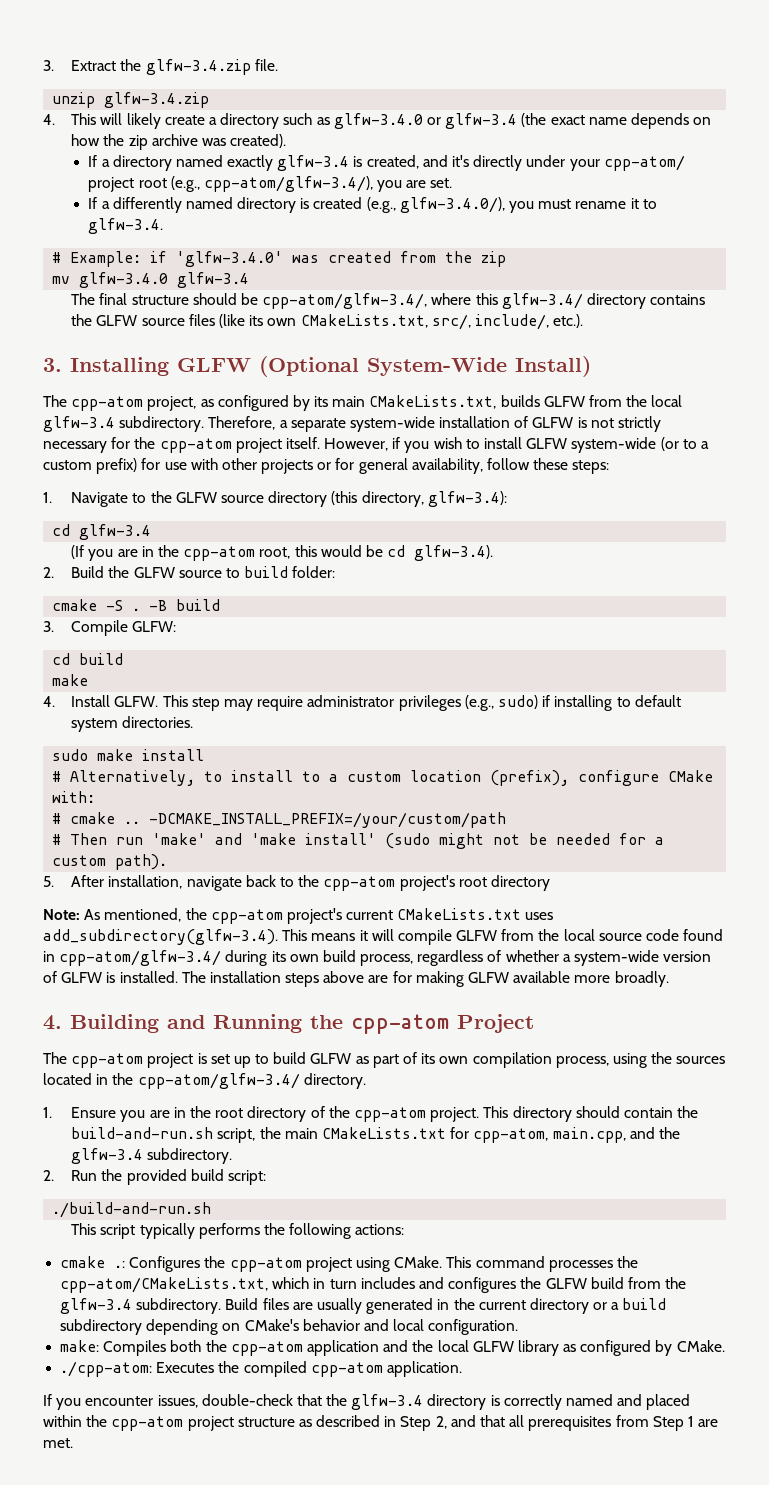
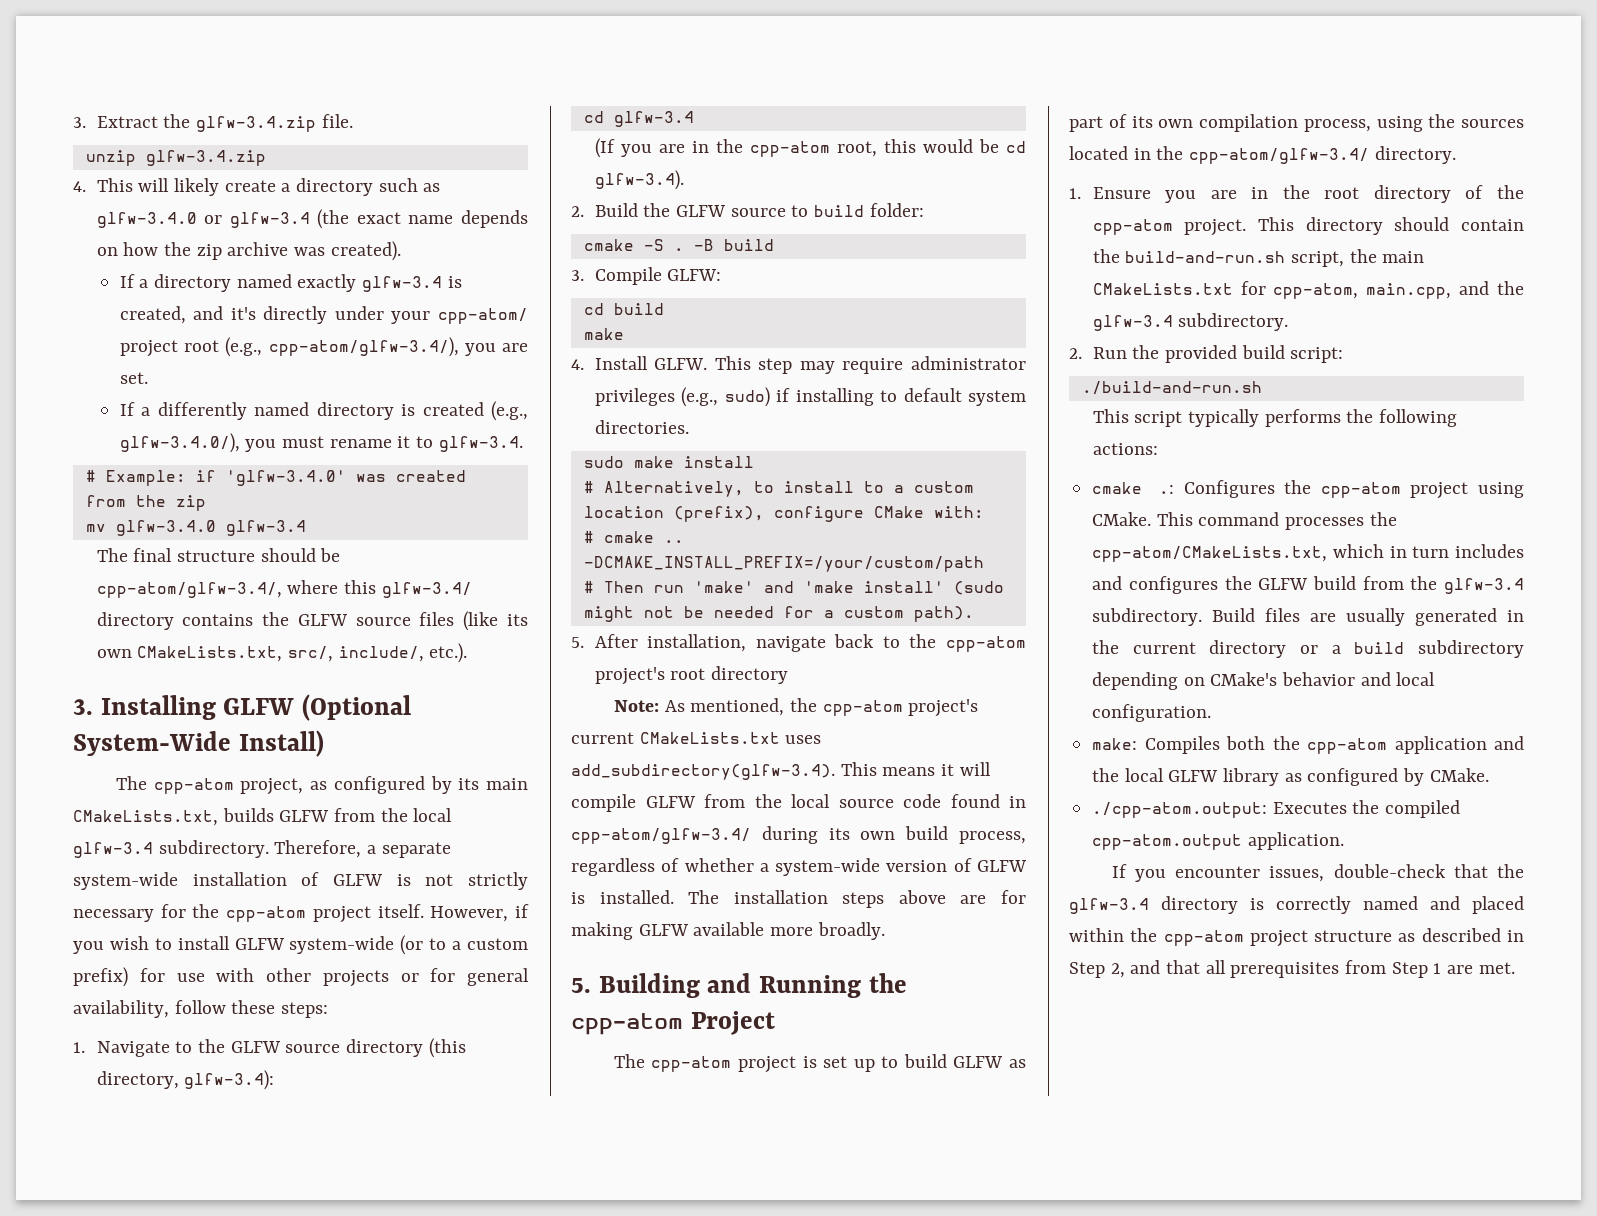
[43,1015,62,1030] 4. -> [571,978,591,993] 5.
[60,1361,153,1377] ./cpp-atom: -> [1092,802,1268,818] ./cpp-atom.output:
[310,1362,383,1377] cpp-atom -> [1092,834,1243,850] cpp-atom.output

